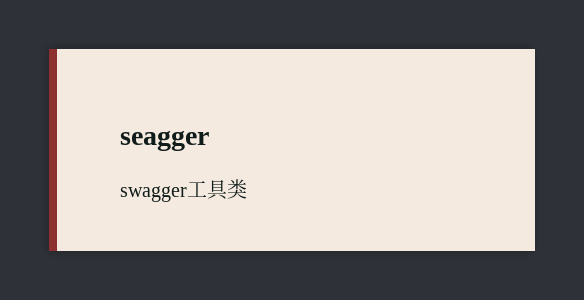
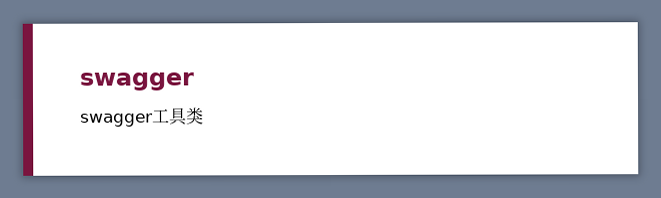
[120,130,209,151] seagger -> [79,72,194,91] swagger

